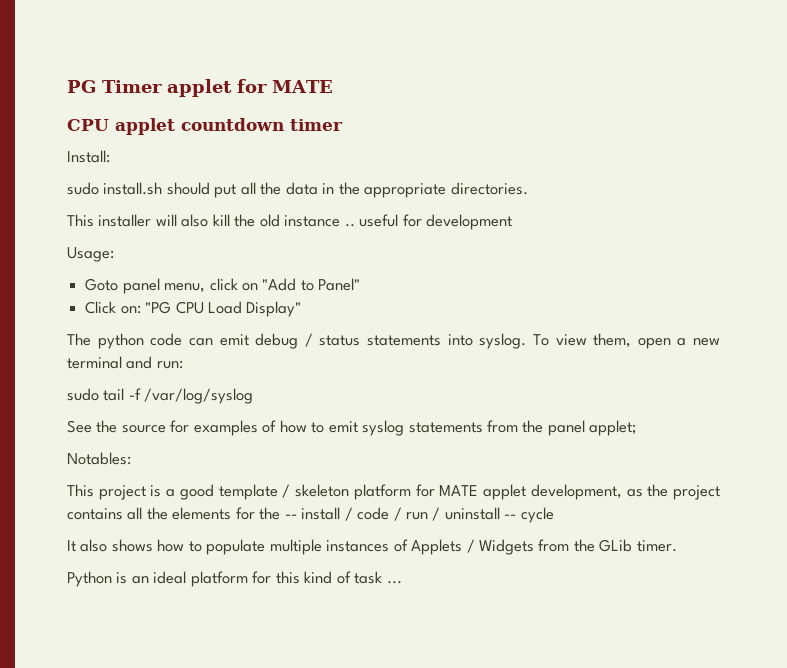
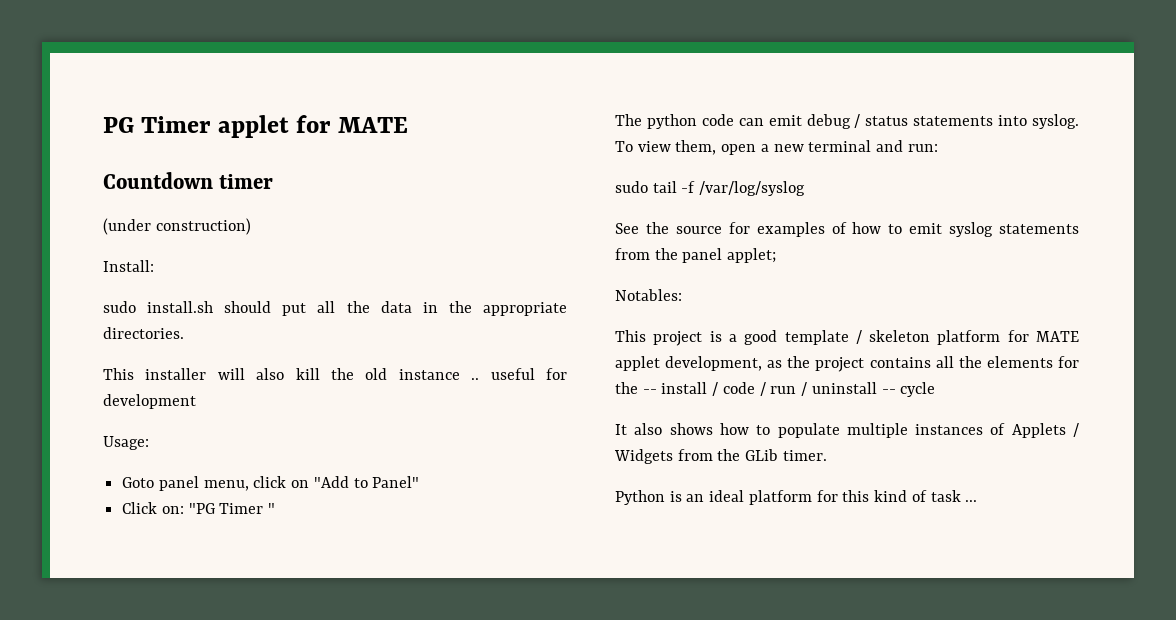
[67,118,284,135] CPU applet countdown -> [103,172,213,189] Countdown
(343, 125) none -> [103,218,251,235] // (under construction)
[175,301,302,317] CPU Load Display" -> [219,503,276,514] Timer "

